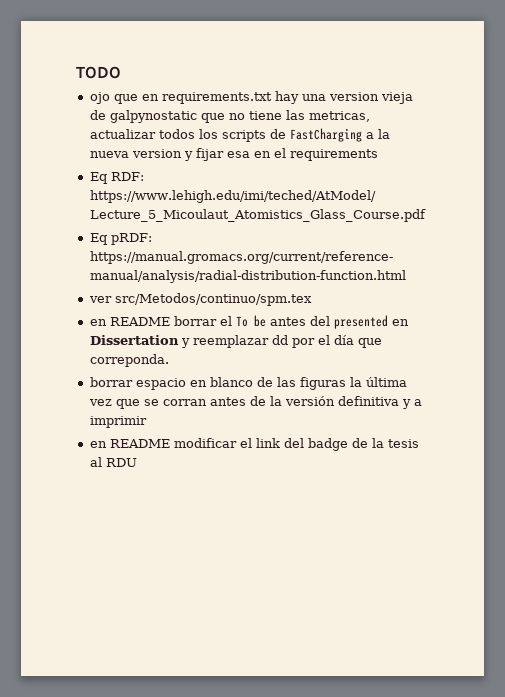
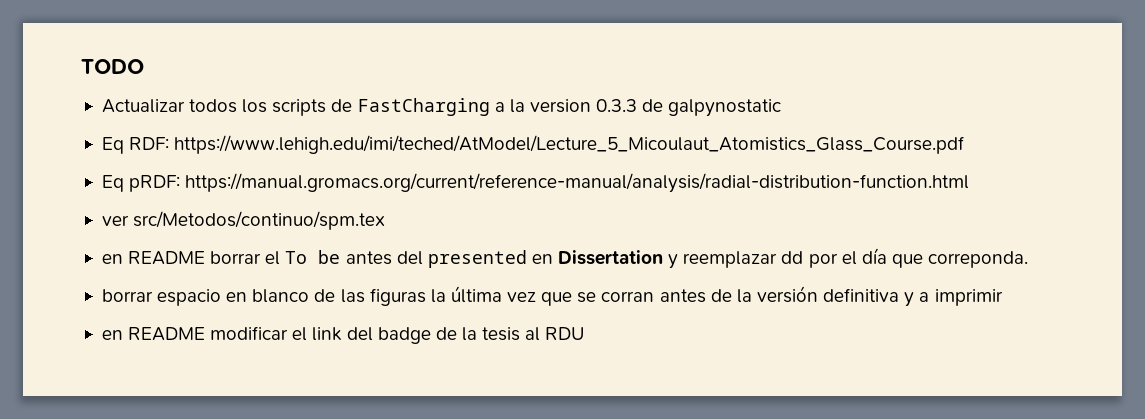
[89,91,413,104] [89,110,370,123] [89,129,156,139] ojo que en requirements.txt hay una version vieja de galpynostatic que no tiene las metricas, actualizar -> [101,99,185,113] Actualizar
[89,148,378,161] nueva version y fijar esa en el requirements -> [529,99,782,117] version 0.3.3 de galpynostatic

